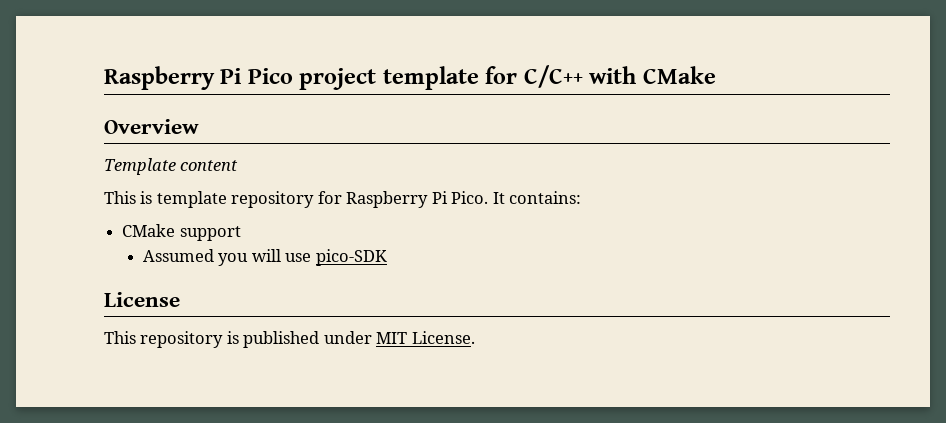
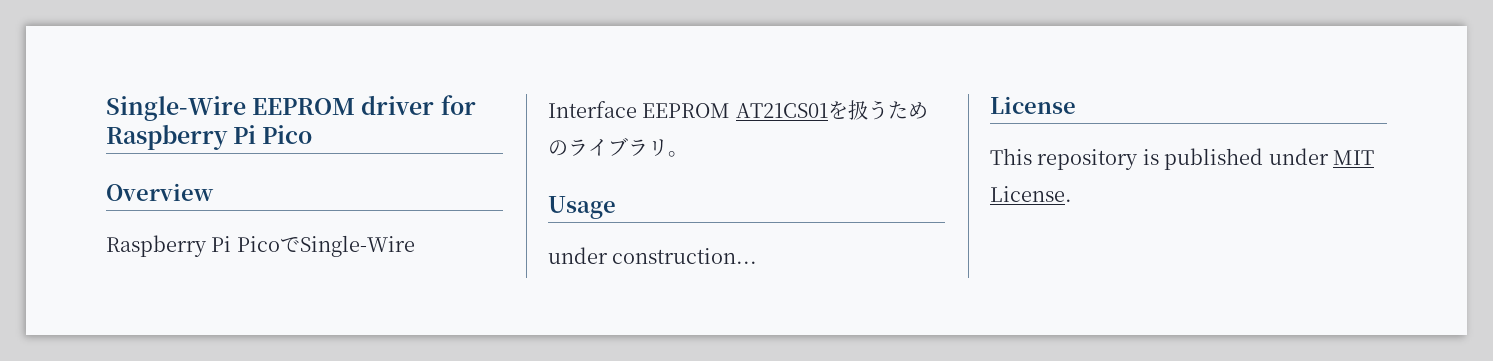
[104,65,716,90] [104,119,199,134] [104,158,239,175] [104,191,582,208] [122,224,241,241] [142,249,387,266] Raspberry Pi Pico project template for C/C++ with CMake // Overview // Template content // This is template repository for Raspberry Pi Pico. It contains: // CMake support // Assumed you will use pico-SDK -> [106,95,476,121] [106,124,313,150] [106,183,214,201] [106,235,415,257] [548,100,928,120] [548,137,688,157] [548,196,616,219] [548,247,758,264] Single-Wire EEPROM driver for Raspberry Pi Pico // Overview // Raspberry Pi PicoでSingle-Wire Interface EEPROM AT21CS01を扱うためのライブラリ。 // Usage // under construction...

